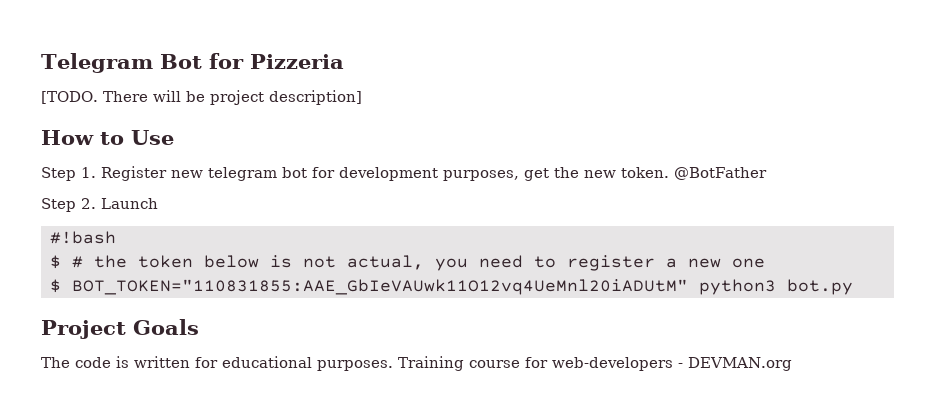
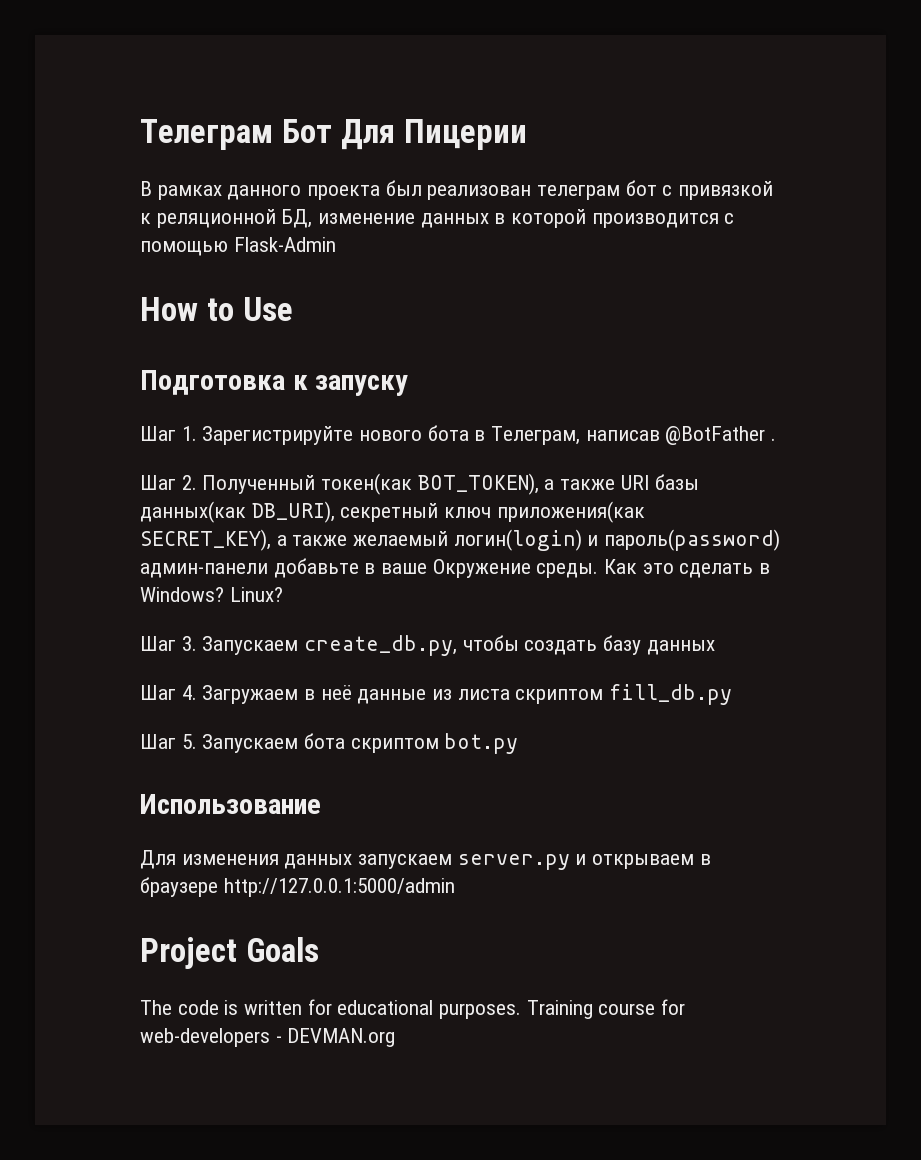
[41,53,344,73] [41,90,362,105] [41,130,174,145] [41,166,767,181] [41,198,158,212] [49,231,116,244] [49,255,765,271] [49,279,853,295] Telegram Bot for Pizzeria // [TODO. There will be project description] // How to Use // Step 1. Register new telegram bot for development purposes, get the new token. @BotFather // Step 2. Launch // #!bash // $ # the token below is not actual, you need to register a new one // $ BOT_TOKEN="110831855:AAE_GbIeVAUwk11O12vq4UeMnl20iADUtM" python3 bot.py -> [140,119,527,150] [140,180,774,200] [140,209,735,228] [140,237,336,256] [140,297,293,321] [140,370,409,396] [140,425,777,445] [140,473,700,495] [140,501,645,523] [140,529,781,551] [140,558,771,578] [140,587,283,602] [140,635,715,656] [140,684,733,705] [140,733,519,754] [140,794,321,814] [140,850,711,870] [140,877,455,897] Телеграм Бот Для Пицерии // В рамках данного проекта был реализован телеграм бот с привязкой к реляционной БД, изменение данных в которой производится с помощью Flask-Admin // How to Use // Подготовка к запуску // Шаг 1. Зарегистрируйте нового бота в Телеграм, написав @BotFather . // Шаг 2. Полученный токен(как BOT_TOKEN), а также URI базы данных(как DB_URI), секретный ключ приложения(как SECRET_KEY), а также желаемый логин(login) и пароль(password) админ-панели добавьте в ваше Окружение среды. Как это сделать в Windows? Linux? // Шаг 3. Запускаем create_db.py, чтобы создать базу данных // Шаг 4. Загружаем в неё данные из листа скриптом fill_db.py // Шаг 5. Запускаем бота скриптом bot.py // Использование // Для изменения данных запускаем server.py и открываем в браузере http://127.0.0.1:5000/admin

